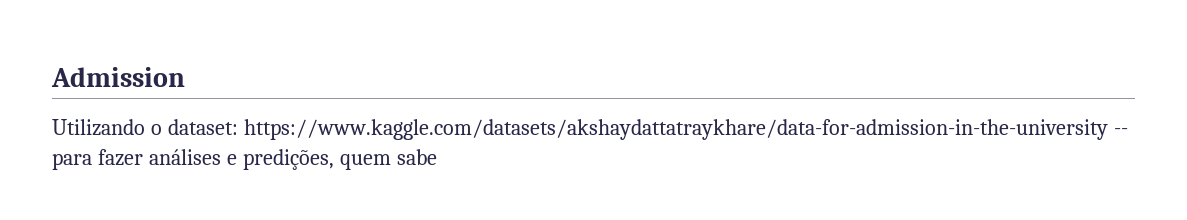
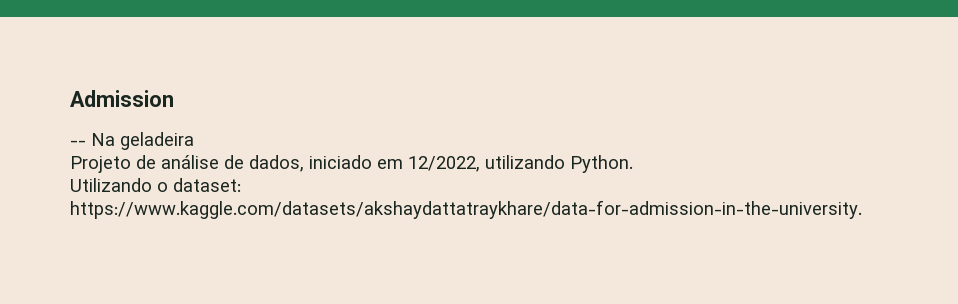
[52,119,1128,140] [52,149,437,170] Utilizando o dataset: https://www.kaggle.com/datasets/akshaydattatraykhare/data-for-admission-in-the-university -- para fazer análises e predições, quem sabe -> [70,132,194,150] [70,155,633,173] [70,178,241,192] [70,200,862,219] -- Na geladeira // Projeto de análise de dados, iniciado em 12/2022, utilizando Python. // Utilizando o dataset: https://www.kaggle.com/datasets/akshaydattatraykhare/data-for-admission-in-the-university.

